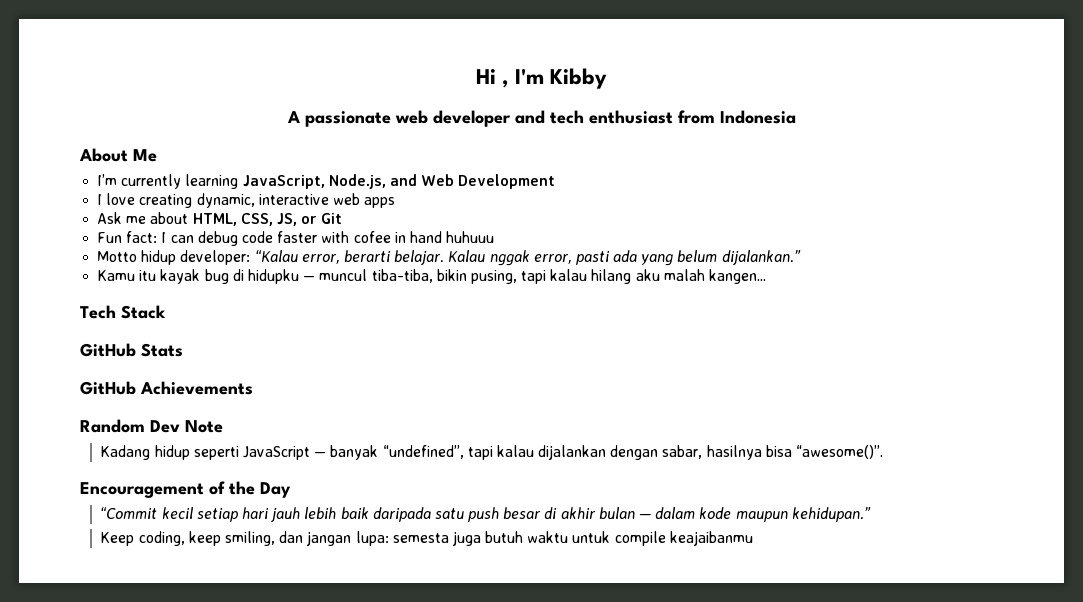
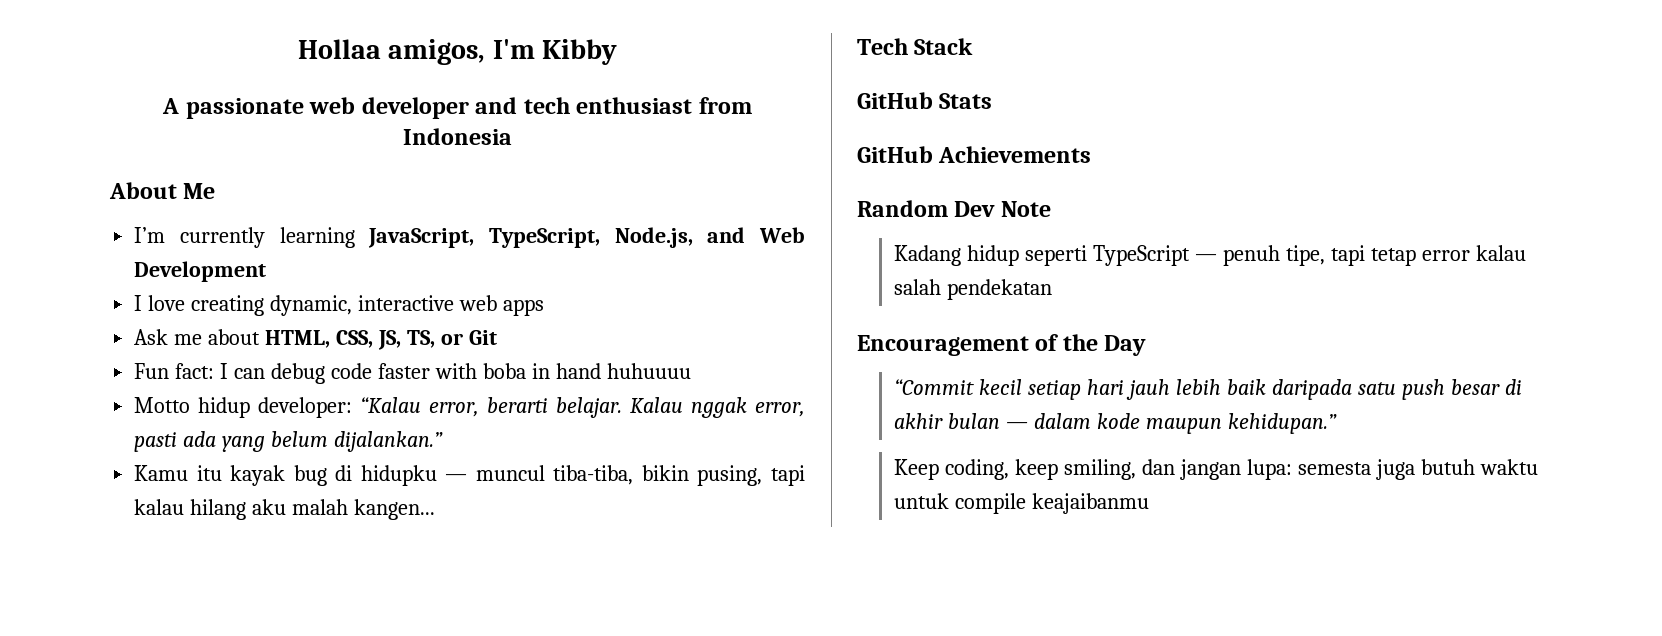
[475,69,509,88] Hi , -> [297,39,486,65] Hollaa amigos,
(325, 182) none -> [488,228,600,248] TypeScript,
(297, 219) none -> [406,330,435,348] TS,
[353,231,391,243] cofee -> [482,363,526,379] boba
[446,231,495,243] huhuuu -> [606,363,691,379] huhuuuu
[242,445,883,460] JavaScript — banyak “undefined”, tapi kalau dijalankan dengan sabar, hasilnya bisa “awesome()”. -> [1093,245,1526,266] [894,279,1053,300] TypeScript — penuh tipe, tapi tetap error kalau salah pendekatan

